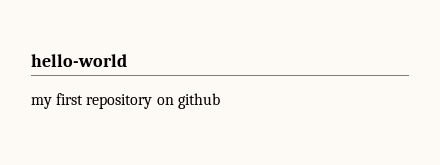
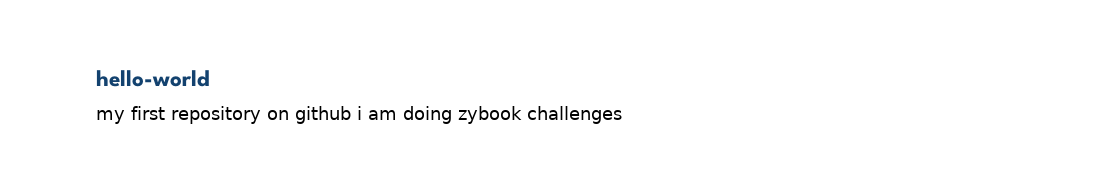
(220, 101) none -> [357,106,622,124] i am doing zybook challenges

